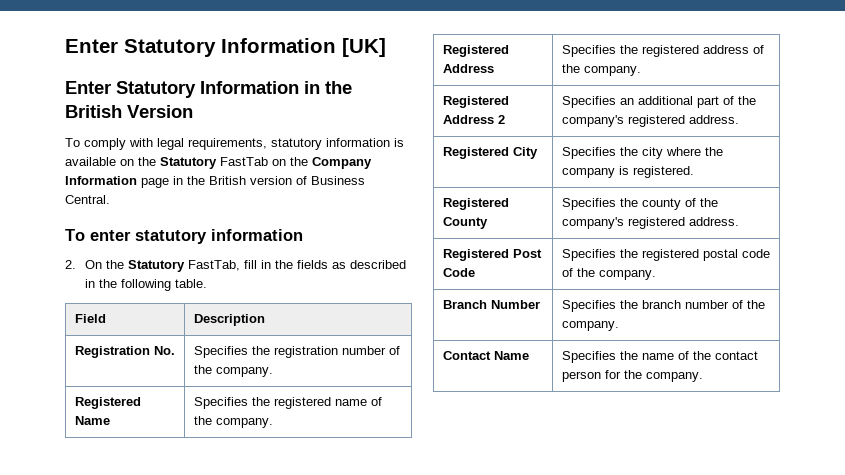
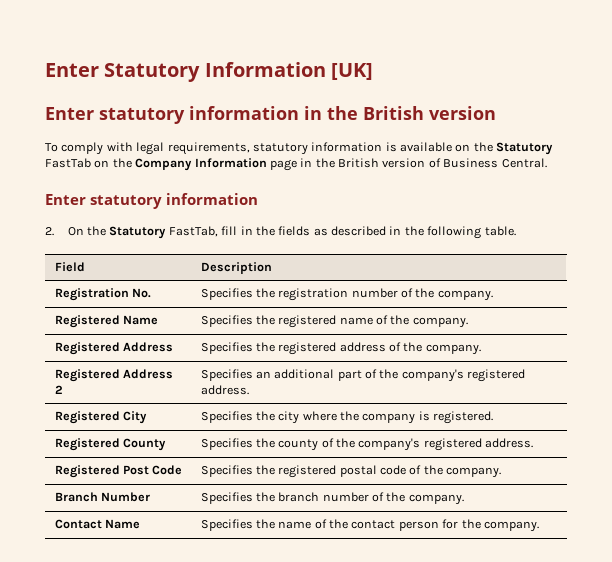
[116,81,352,98] [65,105,193,118] Statutory Information in the British Version -> [99,106,496,124] statutory information in the British version
[65,229,131,241] To enter -> [45,194,86,205] Enter

